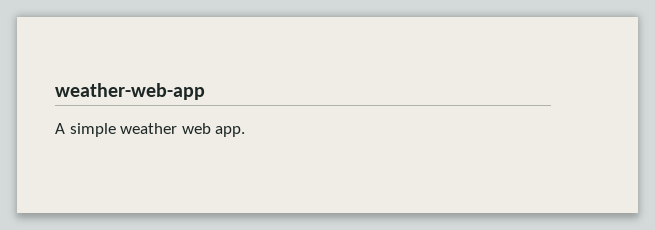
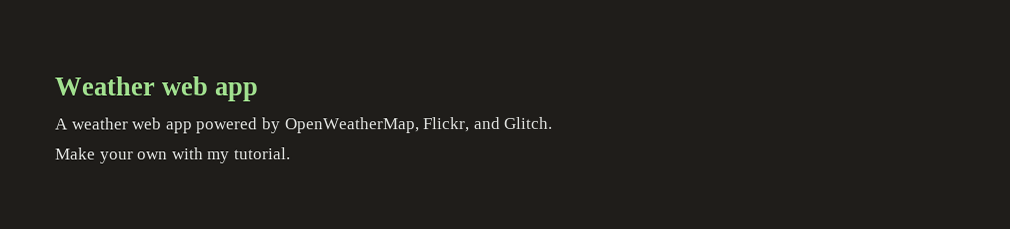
[55,83,205,100] weather-web-app -> [54,76,259,102] Weather web app
[69,123,116,137] simple -> (69, 124) none
[215,126,246,137] app. -> [165,116,554,134] [55,147,291,164] app powered by OpenWeatherMap, Flickr, and Glitch. // Make your own with my tutorial.

